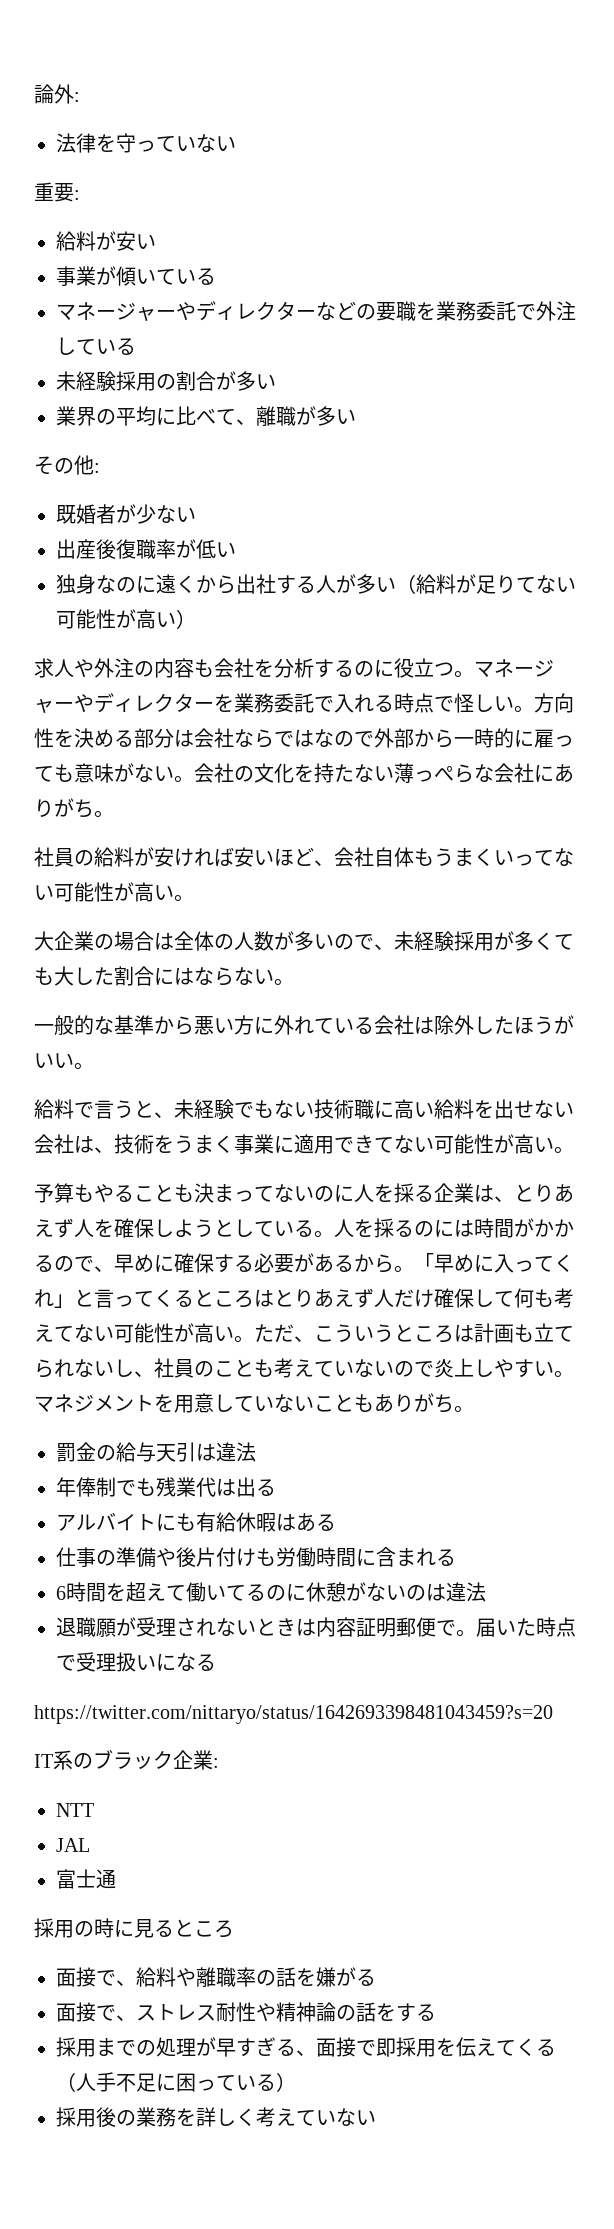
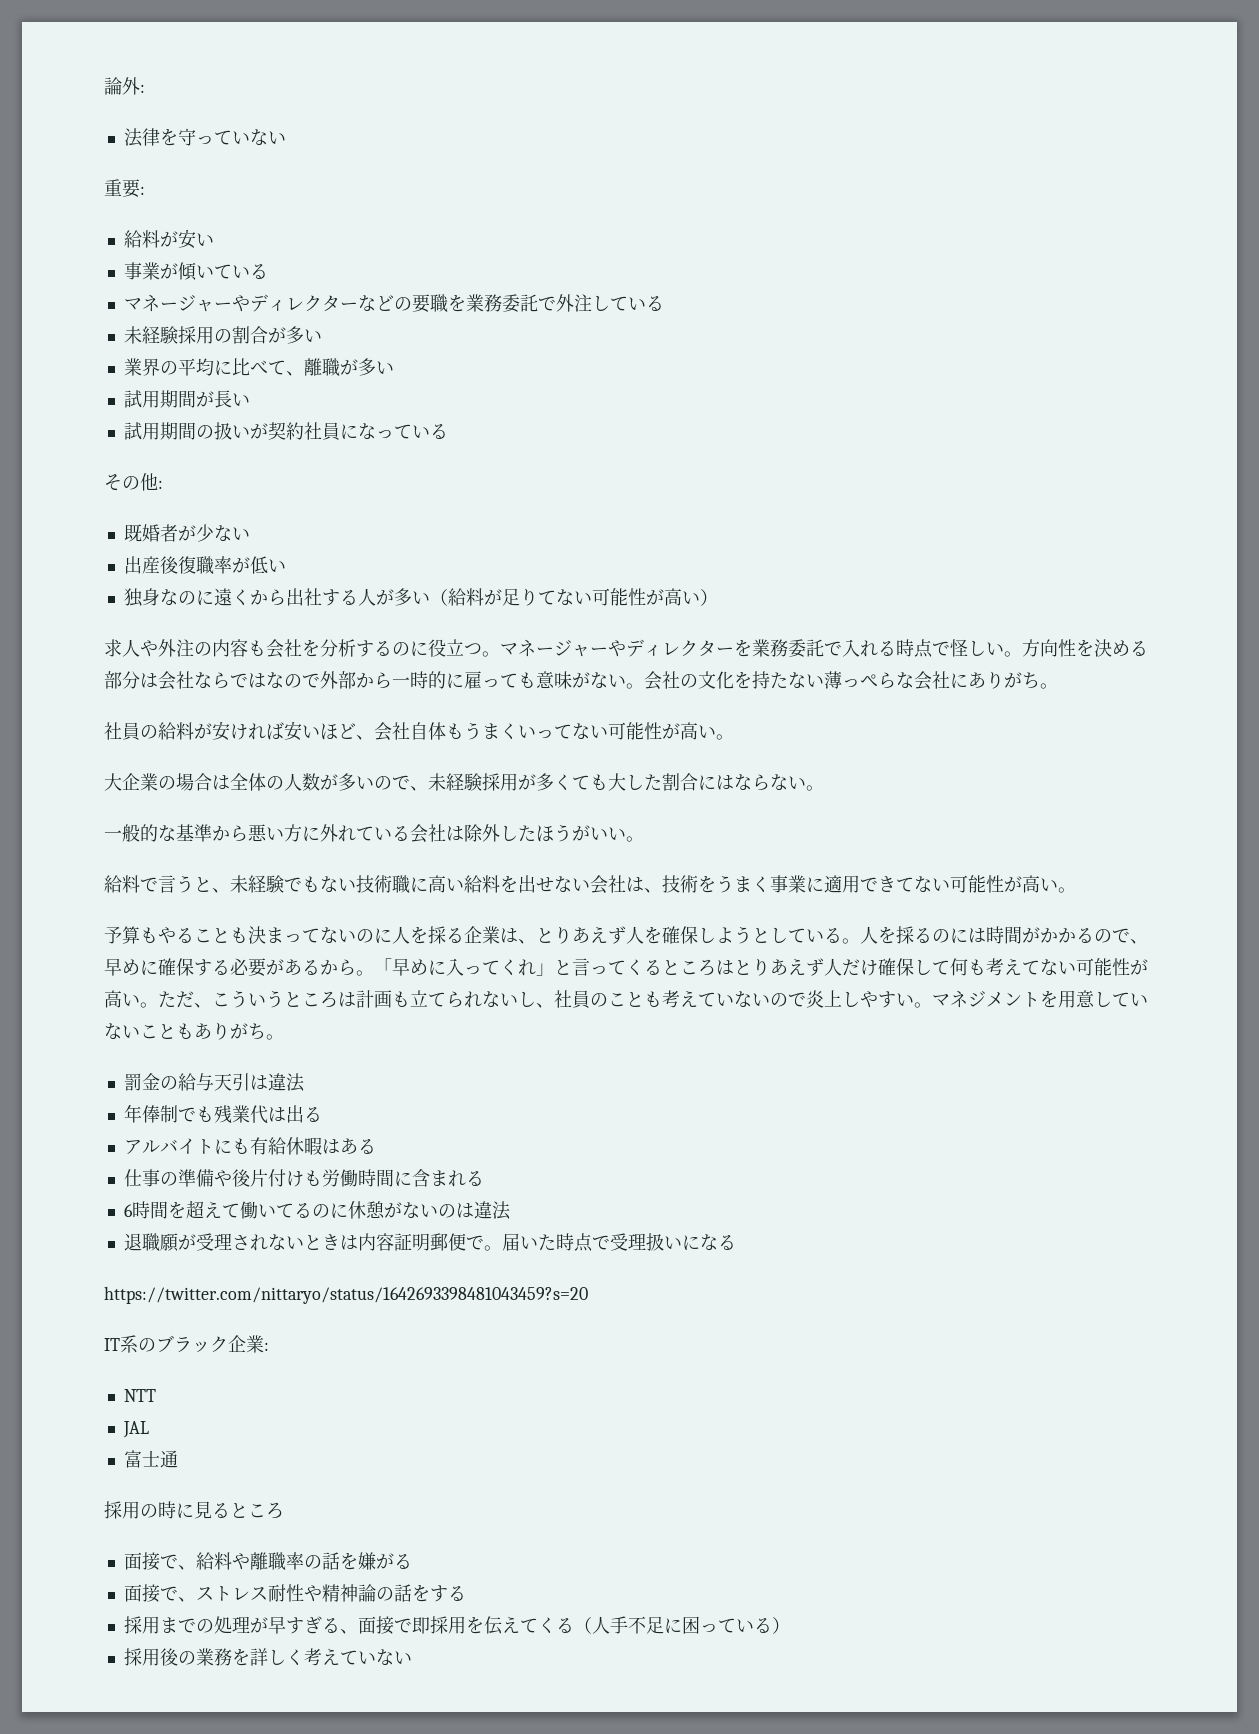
(356, 416) none -> [123,390,250,408] [123,422,448,440] // 試用期間が長い // 試用期間の扱いが契約社員になっている

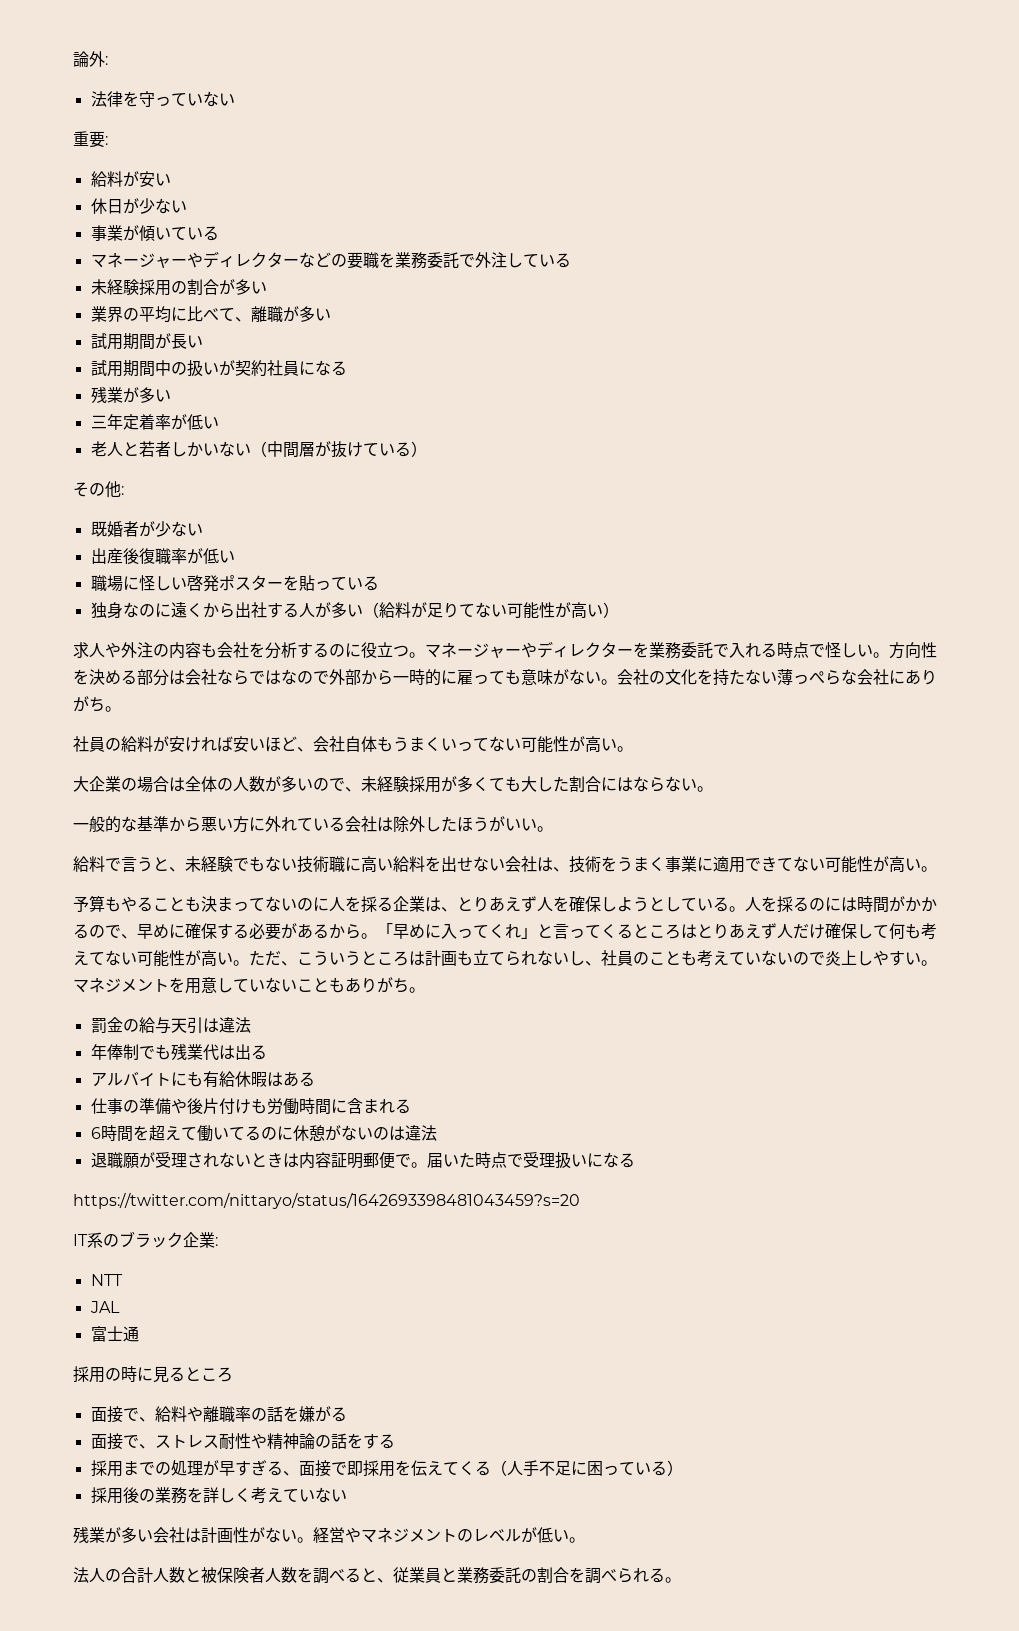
(214, 240) none -> [90,198,187,214] // 休日が少ない
(196, 431) none -> [154,360,171,376] 中
[375,424,448,439] っている -> [330,361,347,376] [90,387,171,404] [90,414,219,430] [90,441,427,458] る // 残業が多い // 三年定着率が低い // 老人と若者しかいない（中間層が抜けている）
(286, 566) none -> [90,575,379,592] // 職場に怪しい啓発ポスターを貼っている
(412, 1658) none -> [73,1527,585,1544] [73,1567,681,1584] // 残業が多い会社は計画性がない。経営やマネジメントのレベルが低い。 // 法人の合計人数と被保険者人数を調べると、従業員と業務委託の割合を調べられる。

